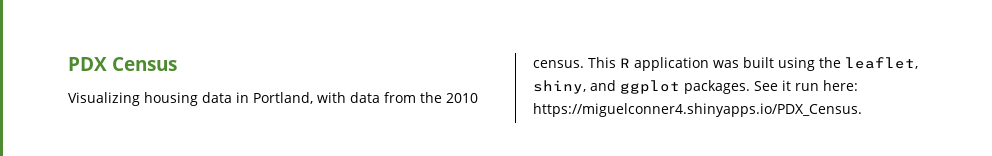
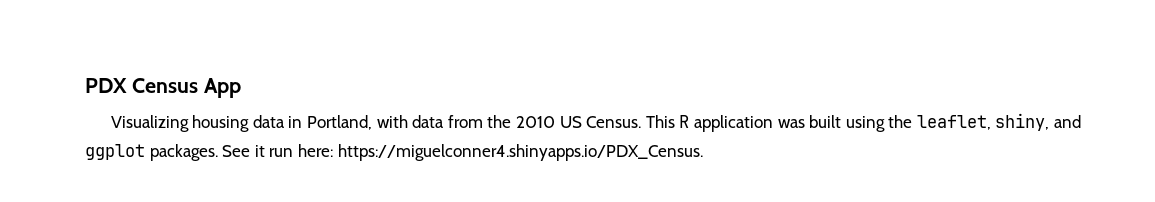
(178, 64) none -> [203,78,241,98] App
[533,60,584,68] census. -> [559,116,642,128] US Census.

